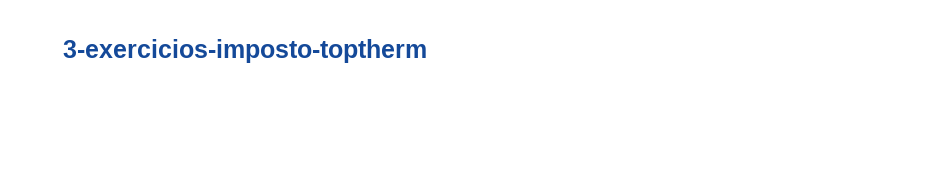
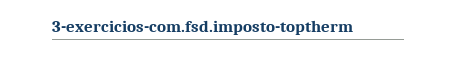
[63,39,427,63] 3-exercicios-imposto-toptherm -> [52,20,353,35] 3-exercicios-com.fsd.imposto-toptherm

